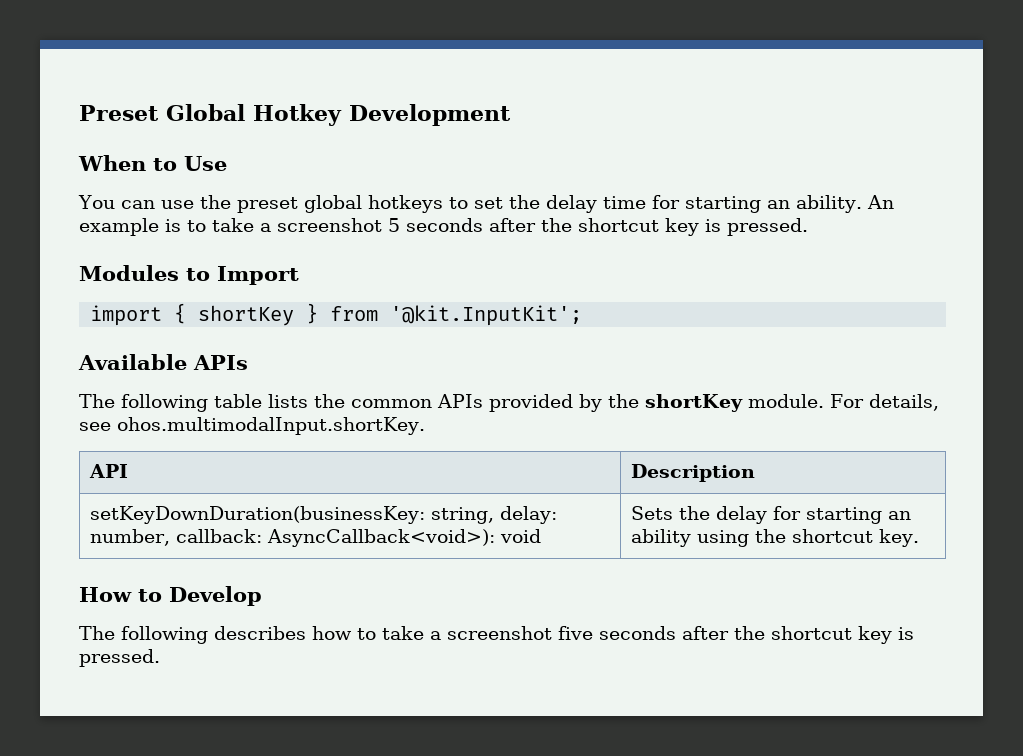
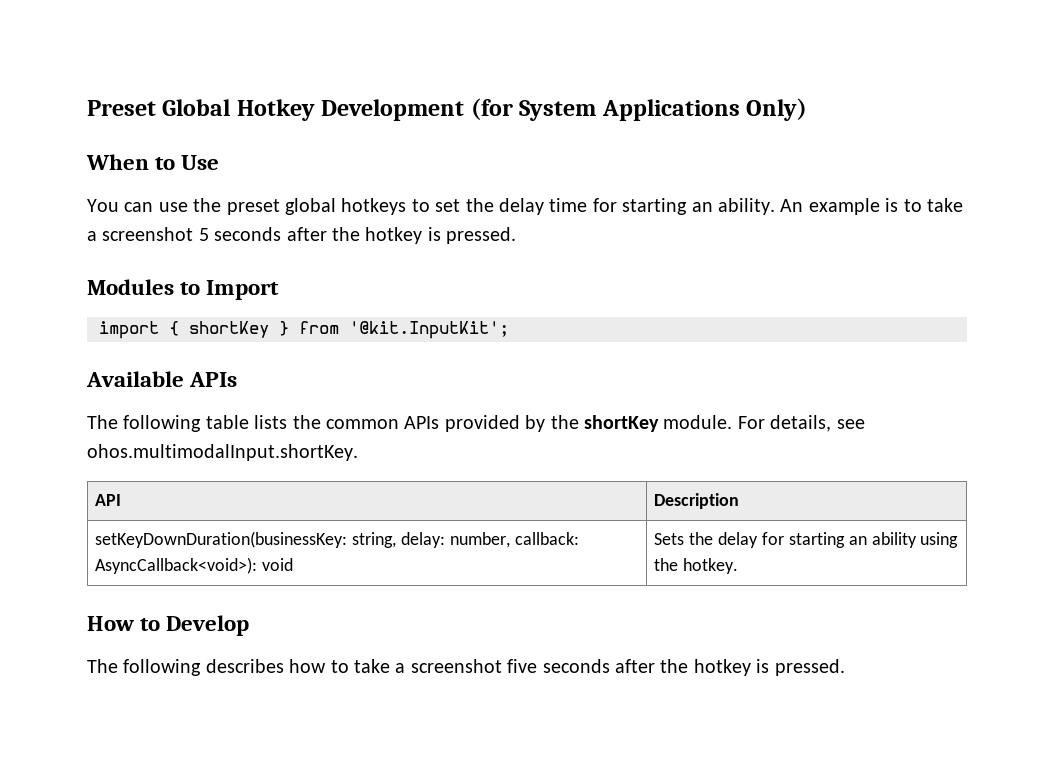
(511, 115) none -> [470,98,808,121] (for System Applications Only)
[578,218,699,236] shortcut key -> [365,227,423,244] hotkey
[792,529,920,547] shortcut key. -> [683,558,739,574] hotkey.
[771,626,892,644] shortcut key -> [693,659,751,676] hotkey

